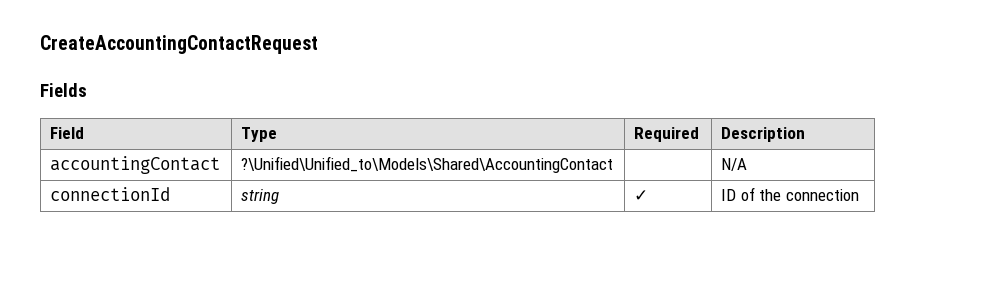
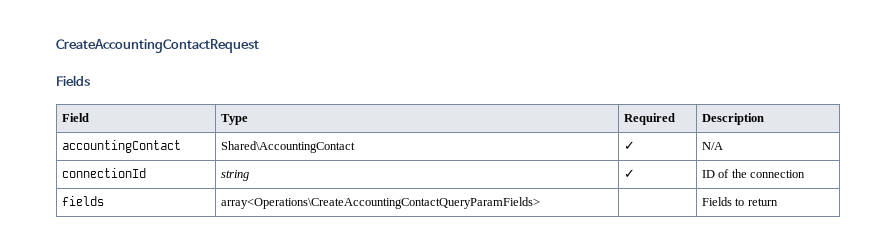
[241,156,614,173] ?\Unified\Unified_to\Models\Shared\AccountingContact | -> [220,141,355,153] [623,141,635,150] Shared\AccountingContact | ✓
(859, 195) none -> [61,196,104,206] [220,197,540,209] [701,197,778,206] // fields | array<Operations\CreateAccountingContactQueryParamFields> | | Fields to return

